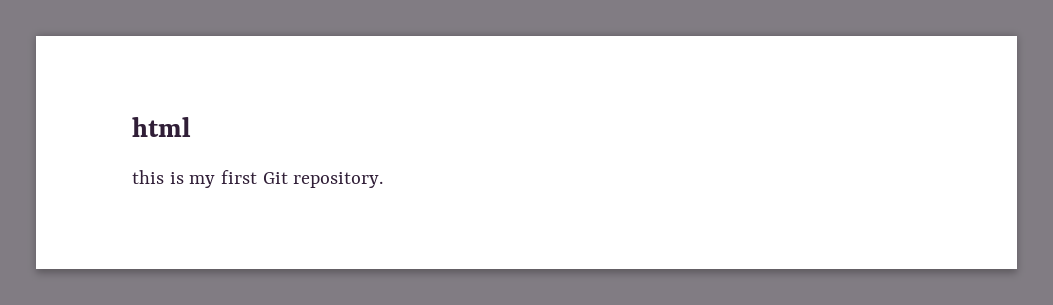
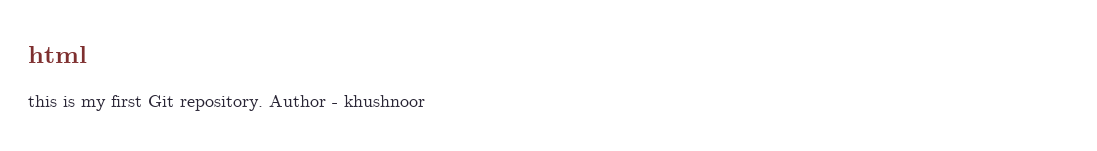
(384, 180) none -> [269,95,425,107] Author - khushnoor

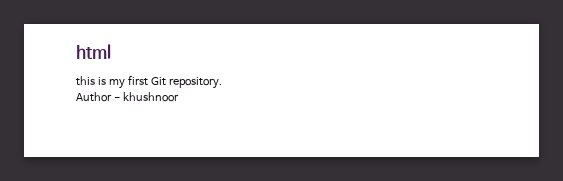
(263, 103) none -> (222, 83) //

